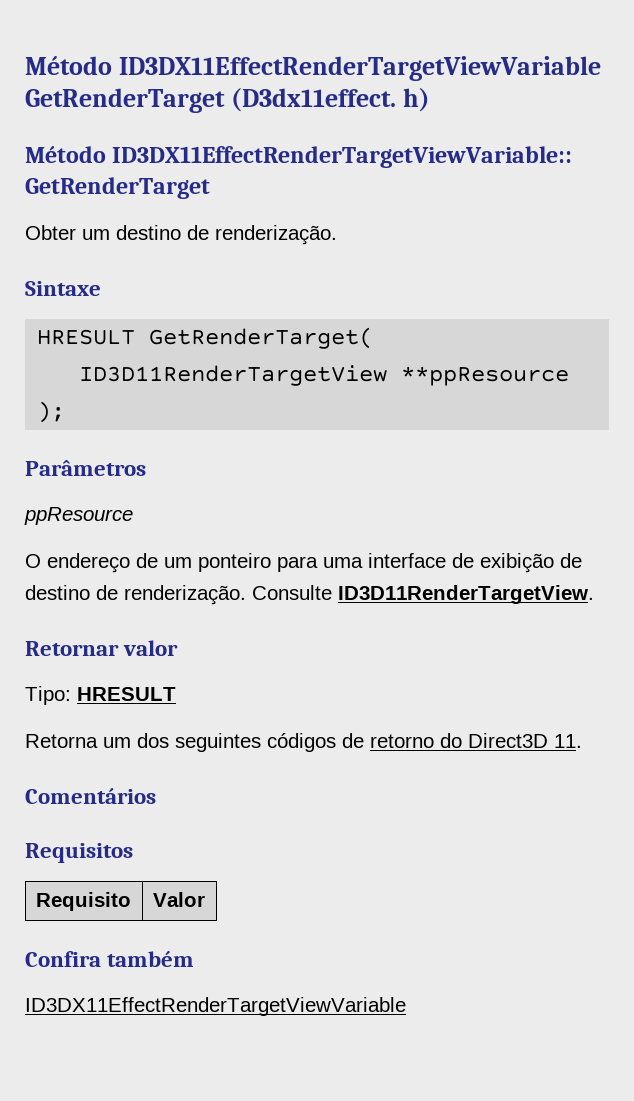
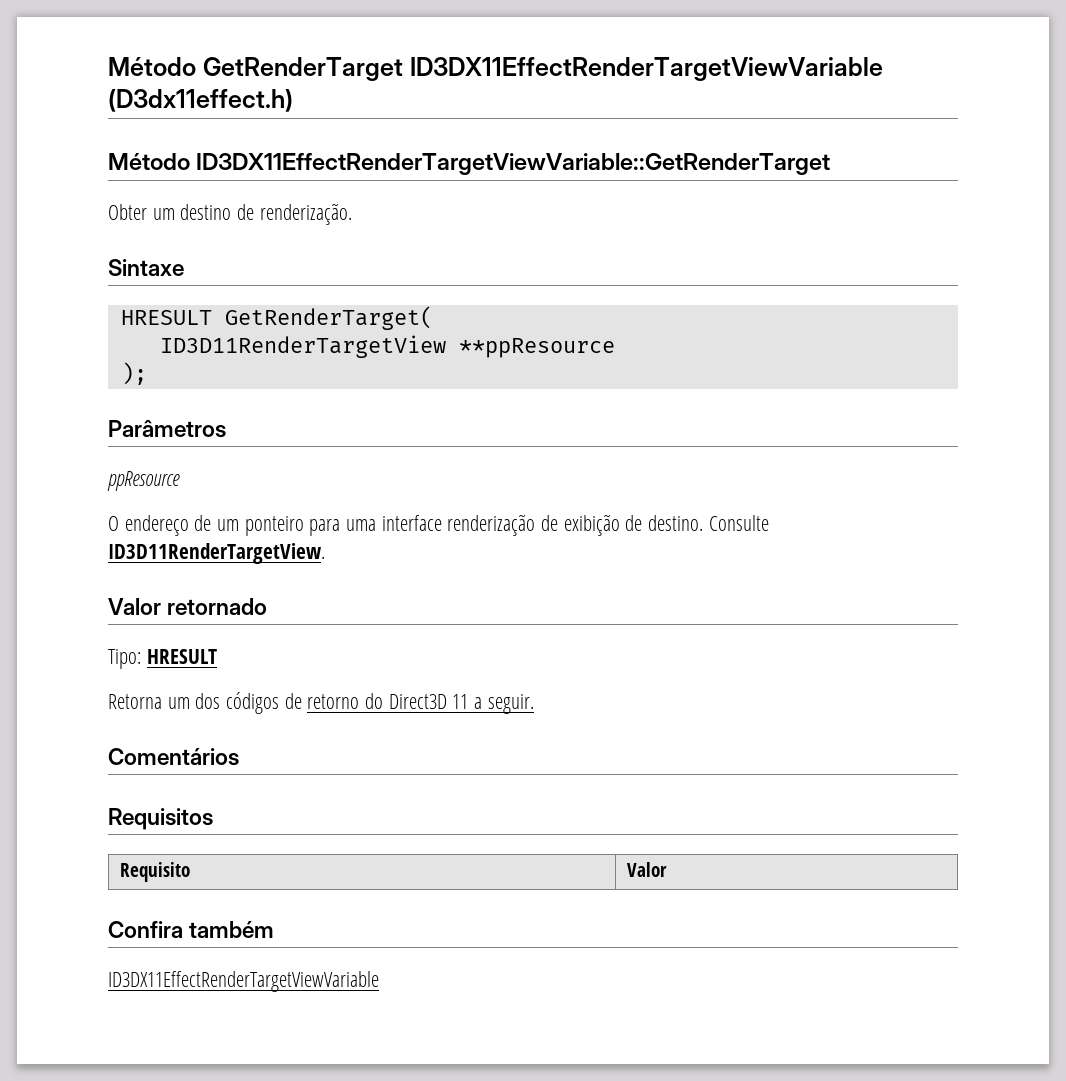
[25,56,601,81] [25,88,430,113] [25,146,573,168] [25,177,210,199] Método ID3DX11EffectRenderTargetViewVariable GetRenderTarget (D3dx11effect. h) // Método ID3DX11EffectRenderTargetViewVariable:: GetRenderTarget -> [108,57,883,81] [108,89,293,112] [108,153,831,175] Método GetRenderTarget ID3DX11EffectRenderTargetViewVariable (D3dx11effect.h) // Método ID3DX11EffectRenderTargetViewVariable::GetRenderTarget
(446, 560) none -> [447,514,536,536] renderização
[25,585,246,605] destino de renderização. -> [648,515,704,531] destino.
[25,640,179,656] Retornar valor -> [108,598,268,615] Valor retornado
[175,733,261,752] seguintes -> (221, 701) none
[554,734,582,748] 11. -> [452,694,534,714] 11 a seguir.

